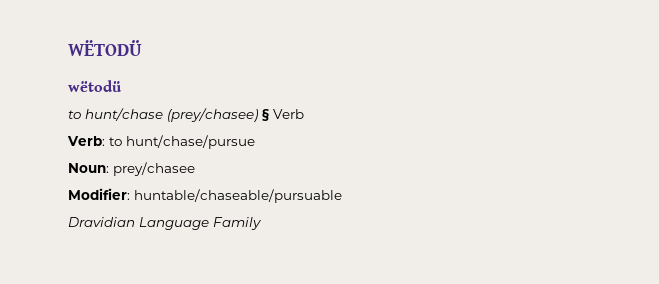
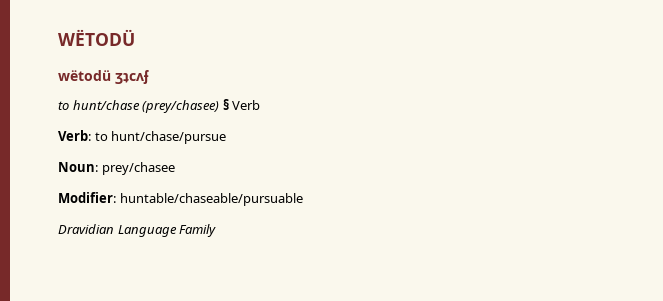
(122, 86) none -> [115,70,149,84] ʒʇcʌʄ

